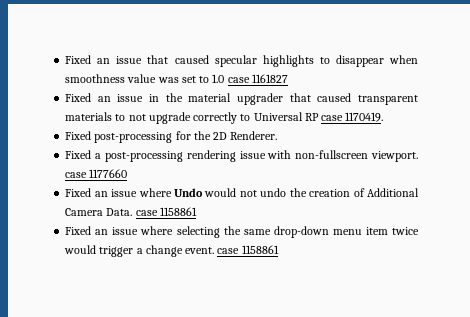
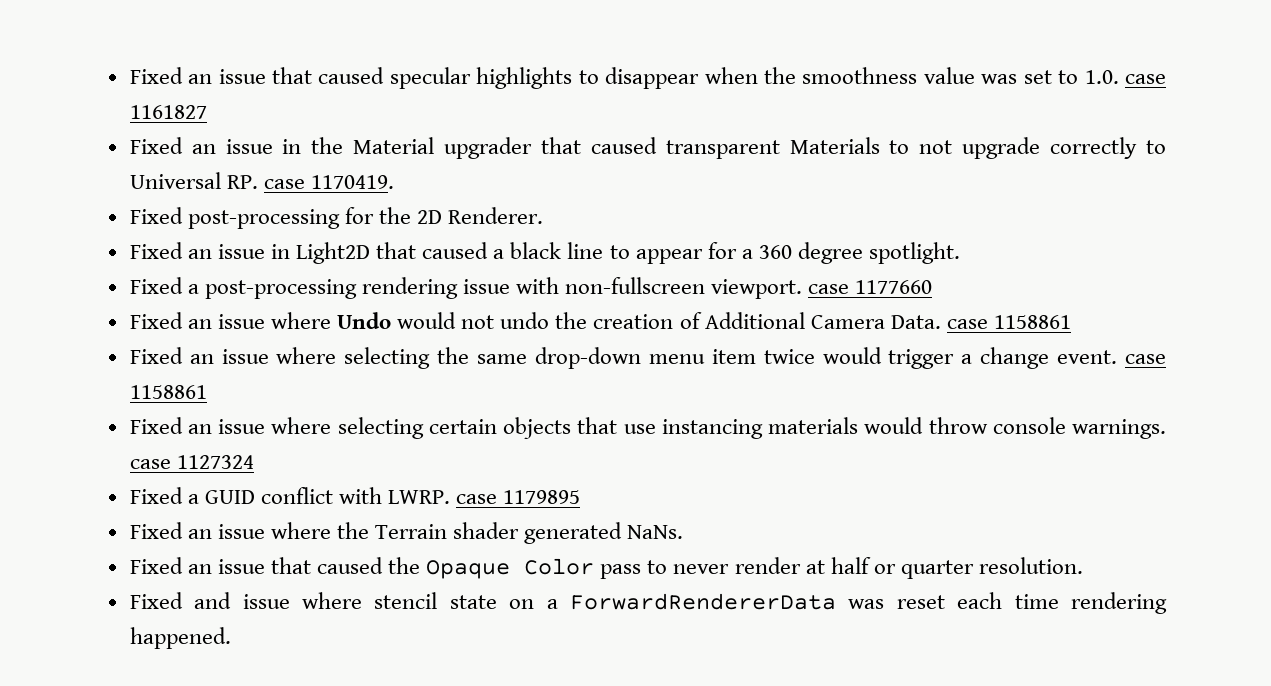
(418, 59) none -> [764,67,797,84] the
[212,74,225,83] 1.0 -> [1084,70,1119,84] 1.0.
[188,93,232,102] material -> [353,137,435,154] Material
[65,112,113,121] materials -> [789,137,880,154] Materials
[304,113,319,121] RP -> [226,175,258,189] RP.
(278, 135) none -> [129,242,960,264] // Fixed an issue in Light2D that caused a black line to appear for a 360 degree spotlight.
(279, 249) none -> [129,417,1167,439] [129,455,254,469] [129,487,581,504] [129,522,684,544] [129,557,1083,579] [129,592,1167,614] [129,627,231,649] // Fixed an issue where selecting certain objects that use instancing materials would throw console warnings. case 1127324 // Fixed a GUID conflict with LWRP. case 1179895 // Fixed an issue where the Terrain shader generated NaNs. // Fixed an issue that caused the Opaque Color pass to never render at half or quarter resolution. // Fixed and issue where stencil state on a ForwardRendererData was reset each time rendering happened.

